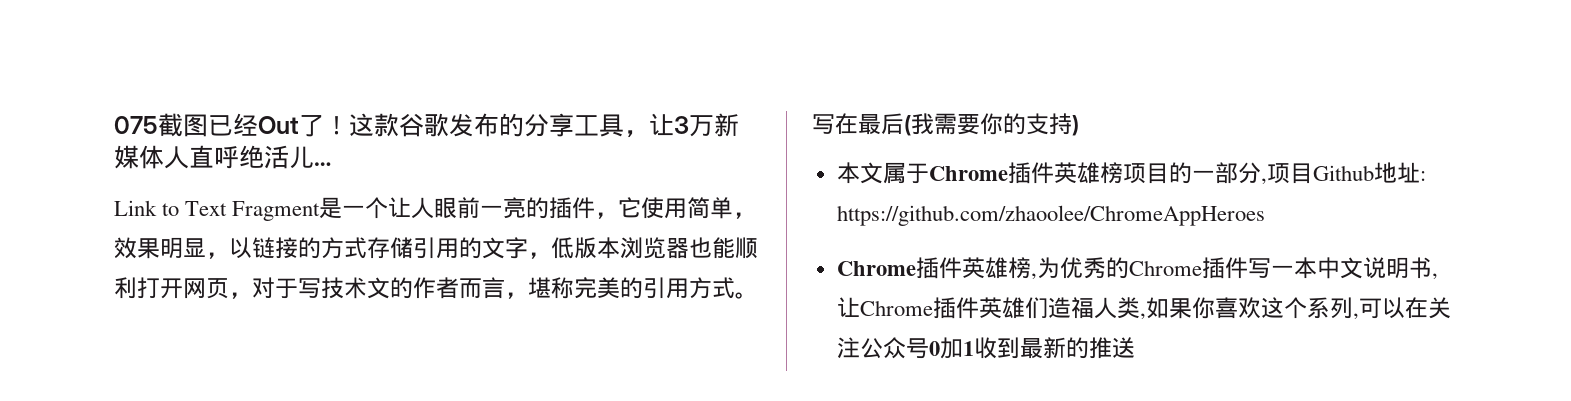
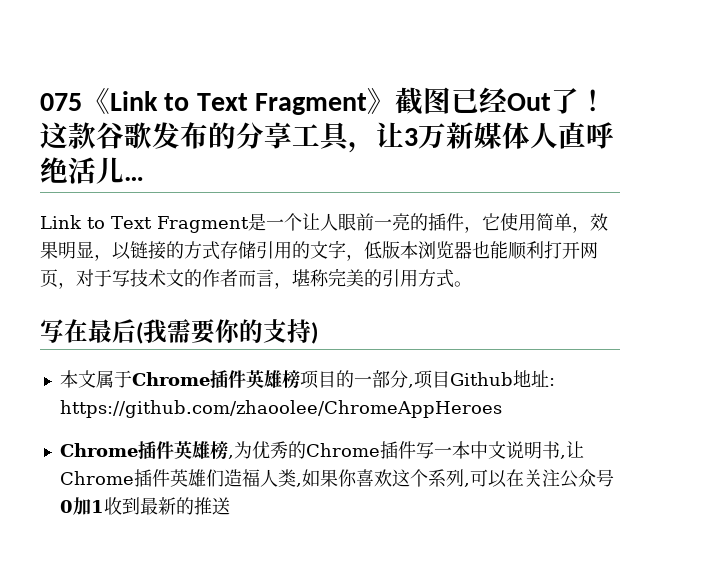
(158, 125) none -> [82,87,396,115] 《Link to Text Fragment》

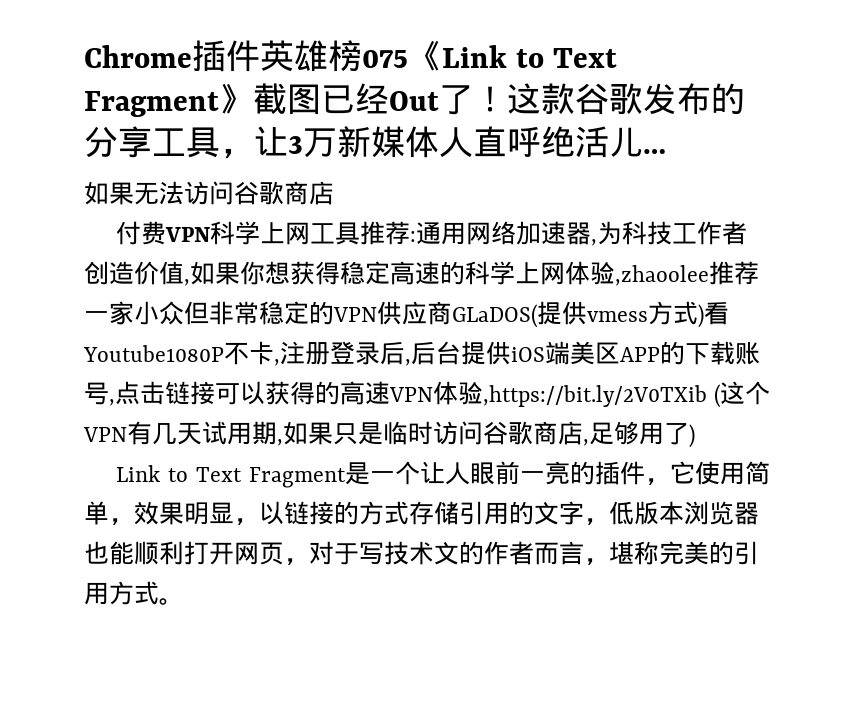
(40, 102) none -> [84,40,362,72] Chrome插件英雄榜
(144, 179) none -> [84,181,334,205] [116,221,748,246] [84,261,759,286] [84,301,729,328] [83,341,760,366] [84,381,770,408] [83,421,695,448] // 如果无法访问谷歌商店 // 付费VPN科学上网工具推荐:通用网络加速器,为科技工作者创造价值,如果你想获得稳定高速的科学上网体验,zhaoolee推荐一家小众但非常稳定的VPN供应商GLaDOS(提供vmess方式)看Youtube1080P不卡,注册登录后,后台提供iOS端美区APP的下载账号,点击链接可以获得的高速VPN体验,https://bit.ly/2V0TXib (这个VPN有几天试用期,如果只是临时访问谷歌商店,足够用了)
[40,319,318,344] [59,370,555,389] [59,400,502,418] [59,441,584,460] [59,469,614,488] [59,497,230,515] // 写在最后(我需要你的支持) // 本文属于Chrome插件英雄榜项目的一部分,项目Github地址: https://github.com/zhaoolee/ChromeAppHeroes // Chrome插件英雄榜,为优秀的Chrome插件写一本中文说明书,让Chrome插件英雄们造福人类,如果你喜欢这个系列,可以在关注公众号0加1收到最新的推送 -> (184, 601) none

